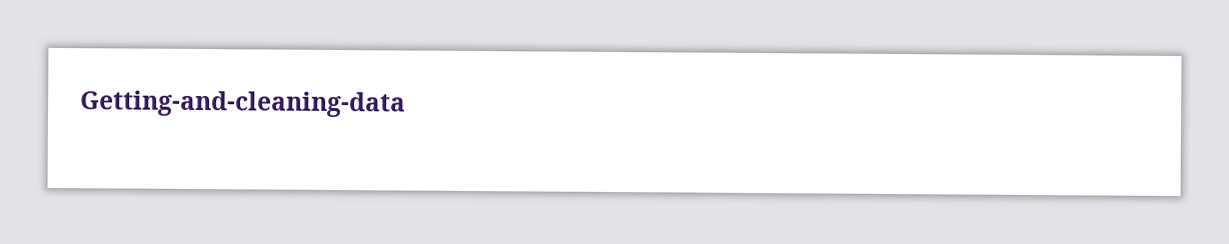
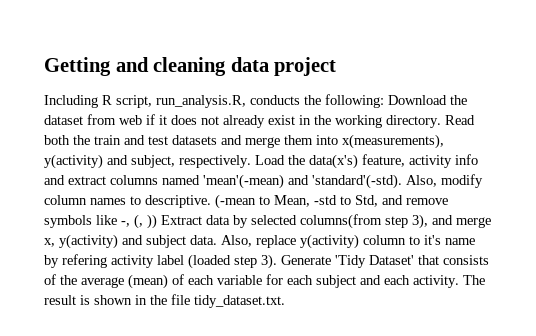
[80,90,406,118] Getting-and-cleaning-data -> [44,57,337,76] [44,94,467,108] [44,114,475,128] [44,134,444,149] [44,154,478,169] [44,174,483,189] [44,194,448,209] [44,214,491,229] [44,234,475,249] [44,254,489,269] [44,274,485,289] [44,294,285,308] Getting and cleaning data project // Including R script, run_analysis.R, conducts the following: Download the dataset from web if it does not already exist in the working directory. Read both the train and test datasets and merge them into x(measurements), y(activity) and subject, respectively. Load the data(x's) feature, activity info and extract columns named 'mean'(-mean) and 'standard'(-std). Also, modify column names to descriptive. (-mean to Mean, -std to Std, and remove symbols like -, (, )) Extract data by selected columns(from step 3), and merge x, y(activity) and subject data. Also, replace y(activity) column to it's name by refering activity label (loaded step 3). Generate 'Tidy Dataset' that consists of the average (mean) of each variable for each subject and each activity. The result is shown in the file tidy_dataset.txt.

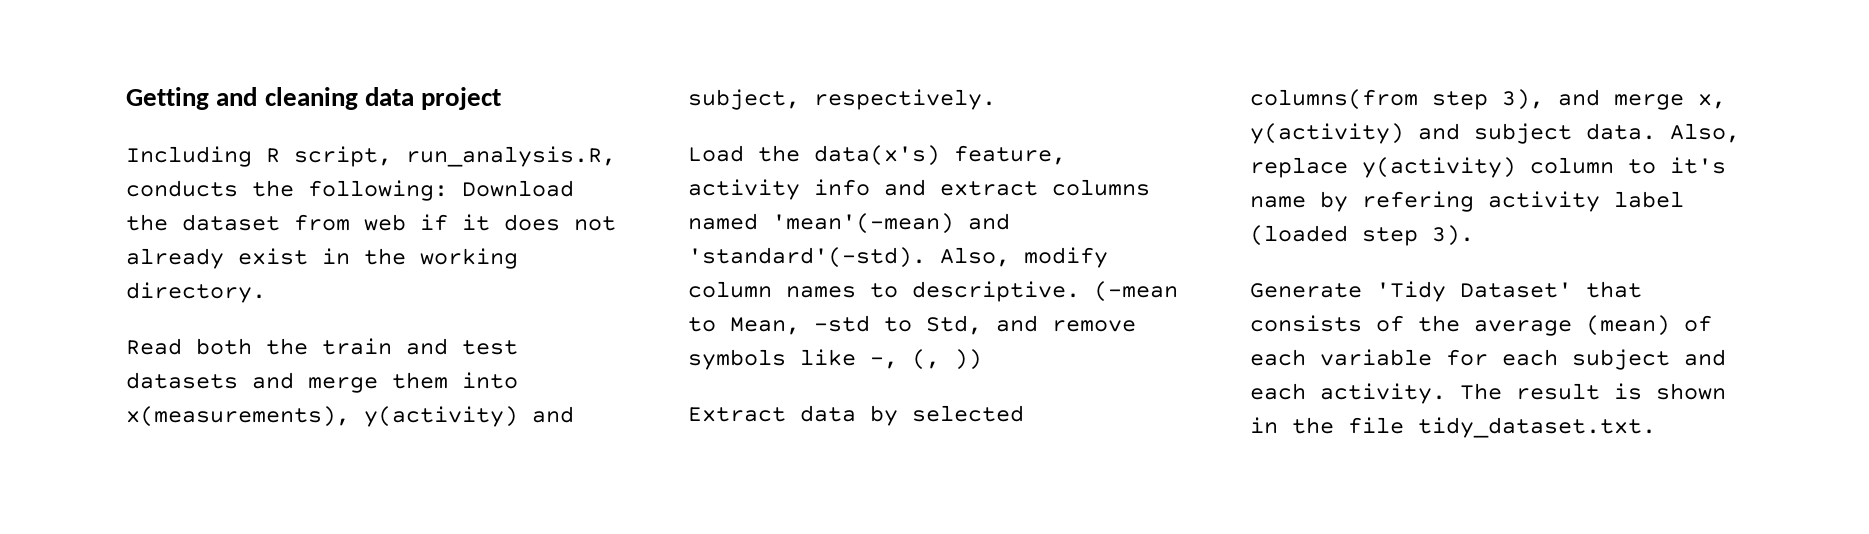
(441, 121) none -> (266, 292) //
(251, 161) none -> (996, 99) //
(157, 221) none -> (982, 359) //
(277, 261) none -> (1474, 235) //

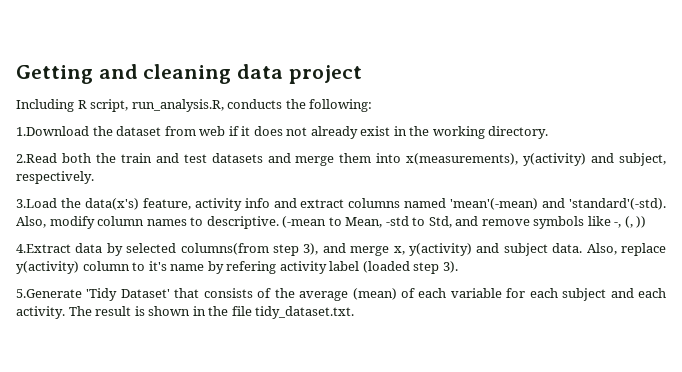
[462,180,574,197] Download -> [16,126,89,136] // 1.Download
[126,338,182,355] Read -> [16,153,57,163] 2.Read
[688,145,744,162] Load -> [16,198,57,208] 3.Load
[688,407,786,422] Extract -> [16,244,71,253] 4.Extract
[1250,283,1362,298] Generate -> [16,289,82,298] 5.Generate

